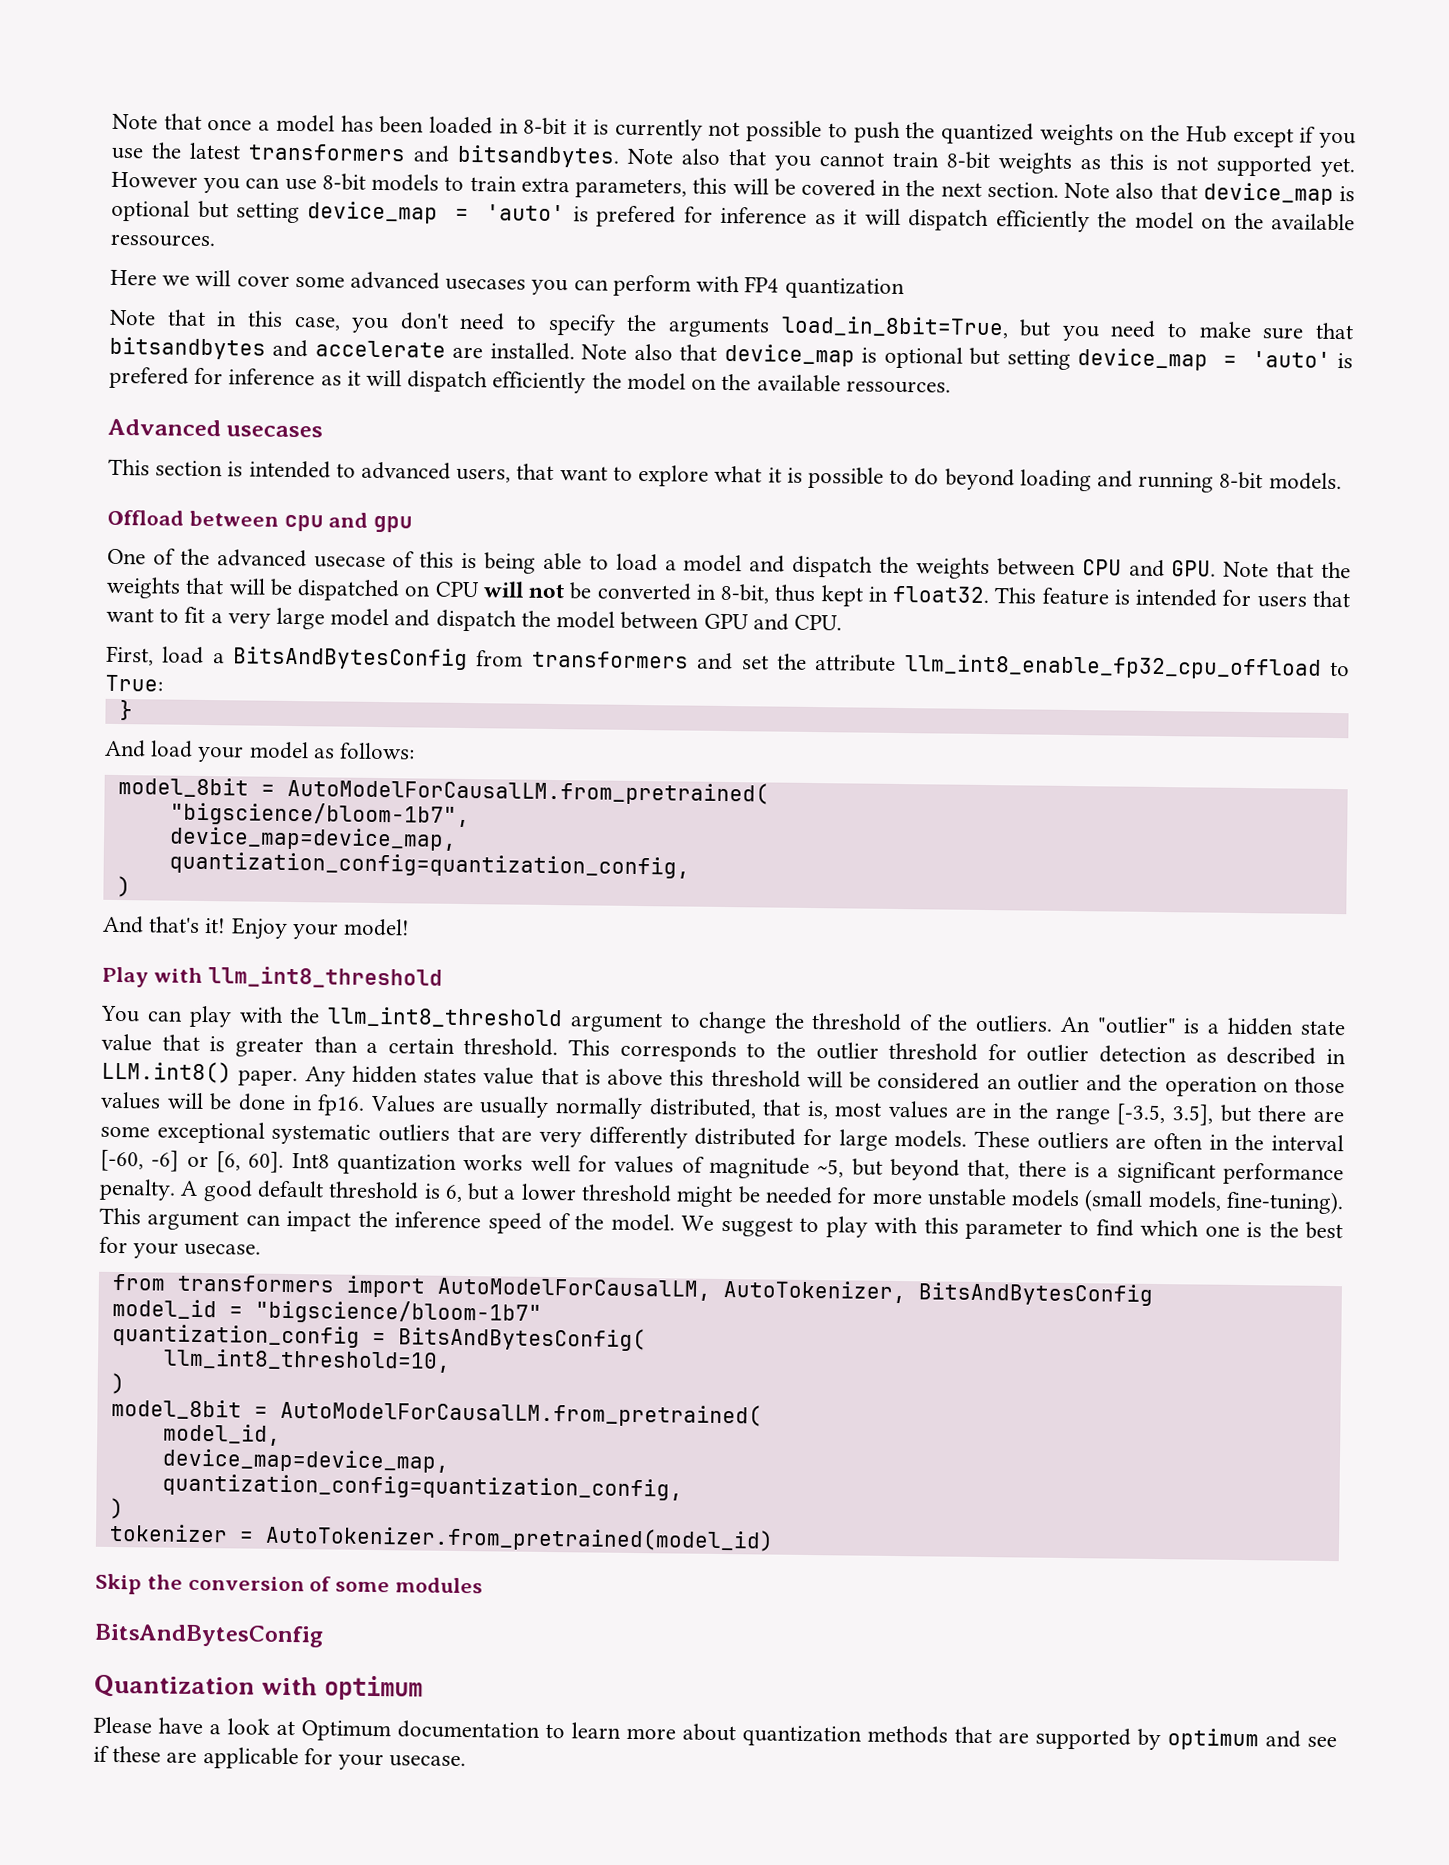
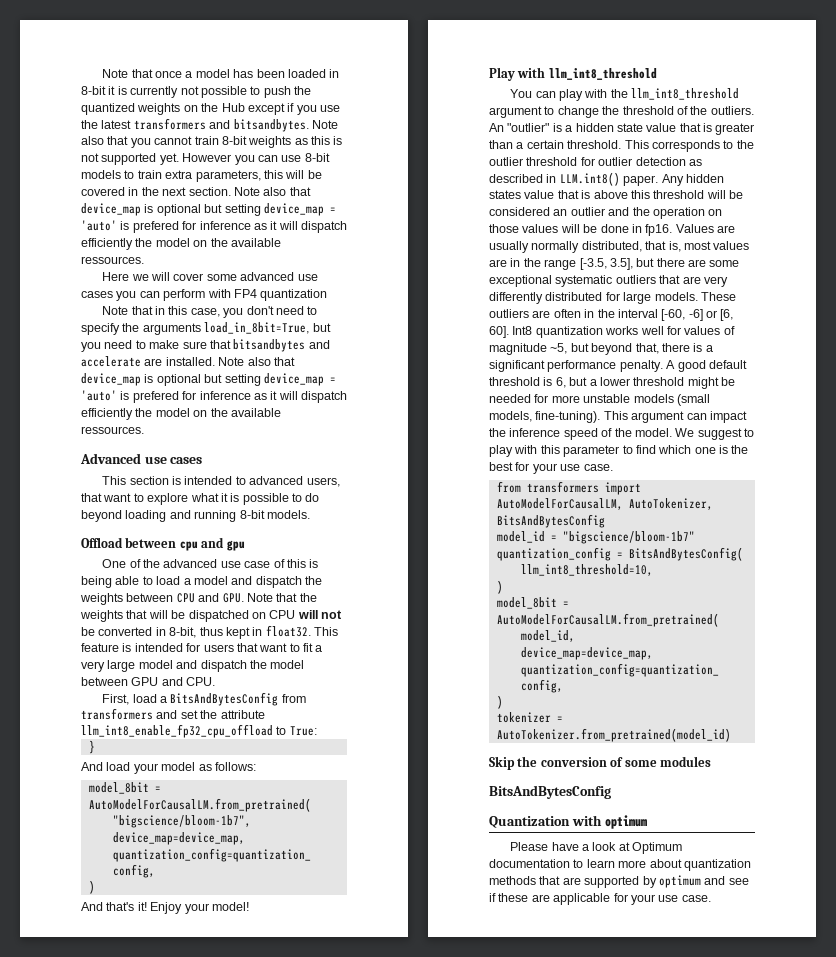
[445,278,527,291] usecases -> [297,274,318,281] [81,291,113,298] use cases
[226,425,324,438] usecases -> [144,456,203,464] use cases
[313,556,386,569] usecase -> [220,561,271,568] use case
[184,1243,262,1256] usecase. -> [560,464,613,471] use case.
[389,1755,467,1768] usecase. -> [658,895,711,902] use case.

